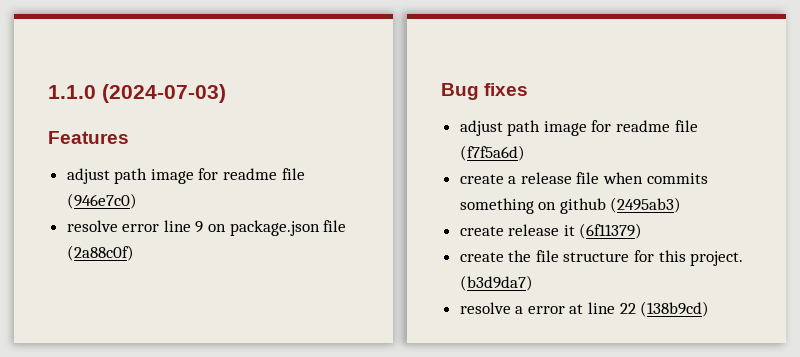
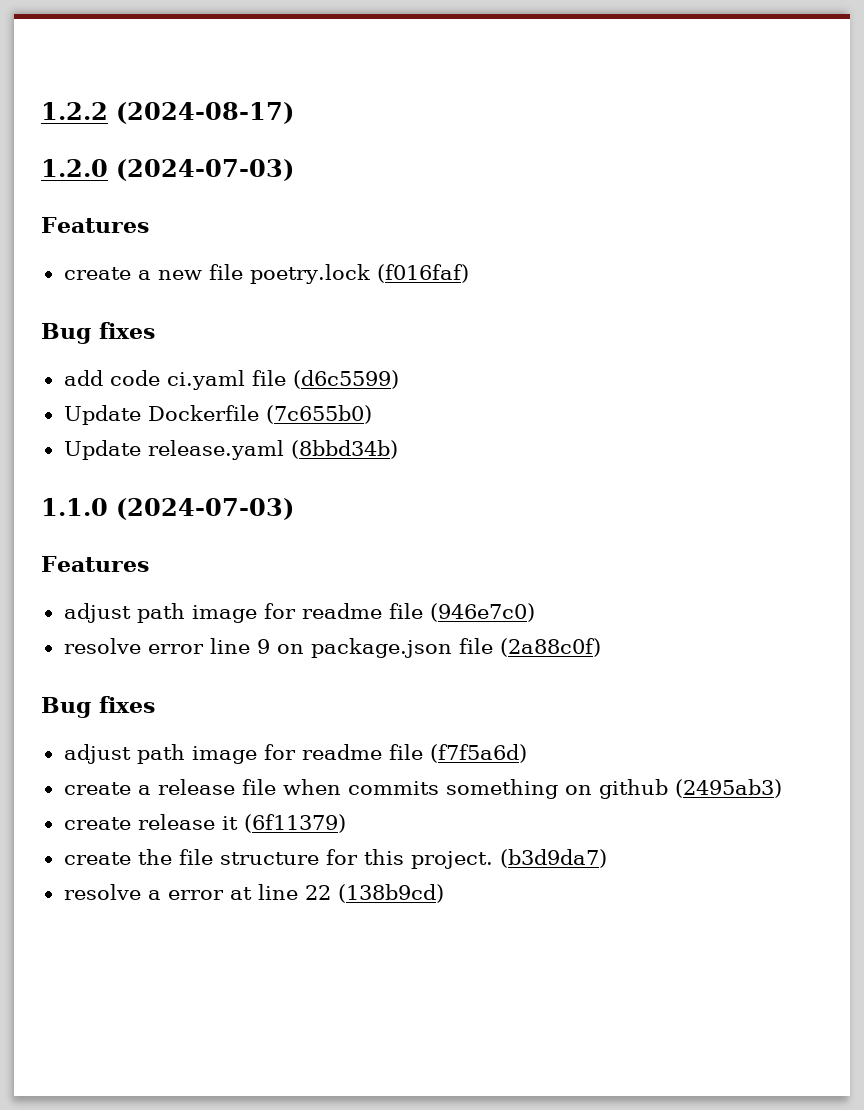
(48, 92) none -> [41,102,294,124] [41,159,294,181] [41,217,149,233] [63,264,469,284] [41,322,155,344] [63,370,399,390] [63,405,372,425] [63,440,398,460] 1.2.2 (2024-08-17) // 1.2.0 (2024-07-03) // Features // create a new file poetry.lock (f016faf) // Bug fixes // add code ci.yaml file (d6c5599) // Update Dockerfile (7c655b0) // Update release.yaml (8bbd34b) //

